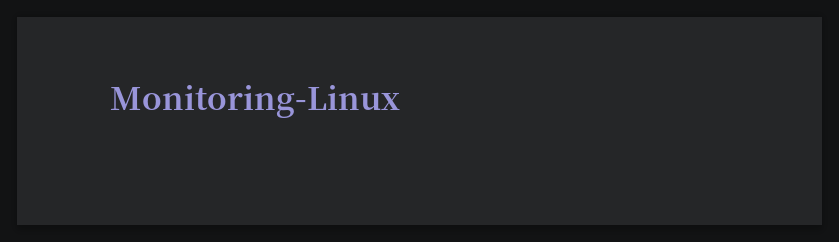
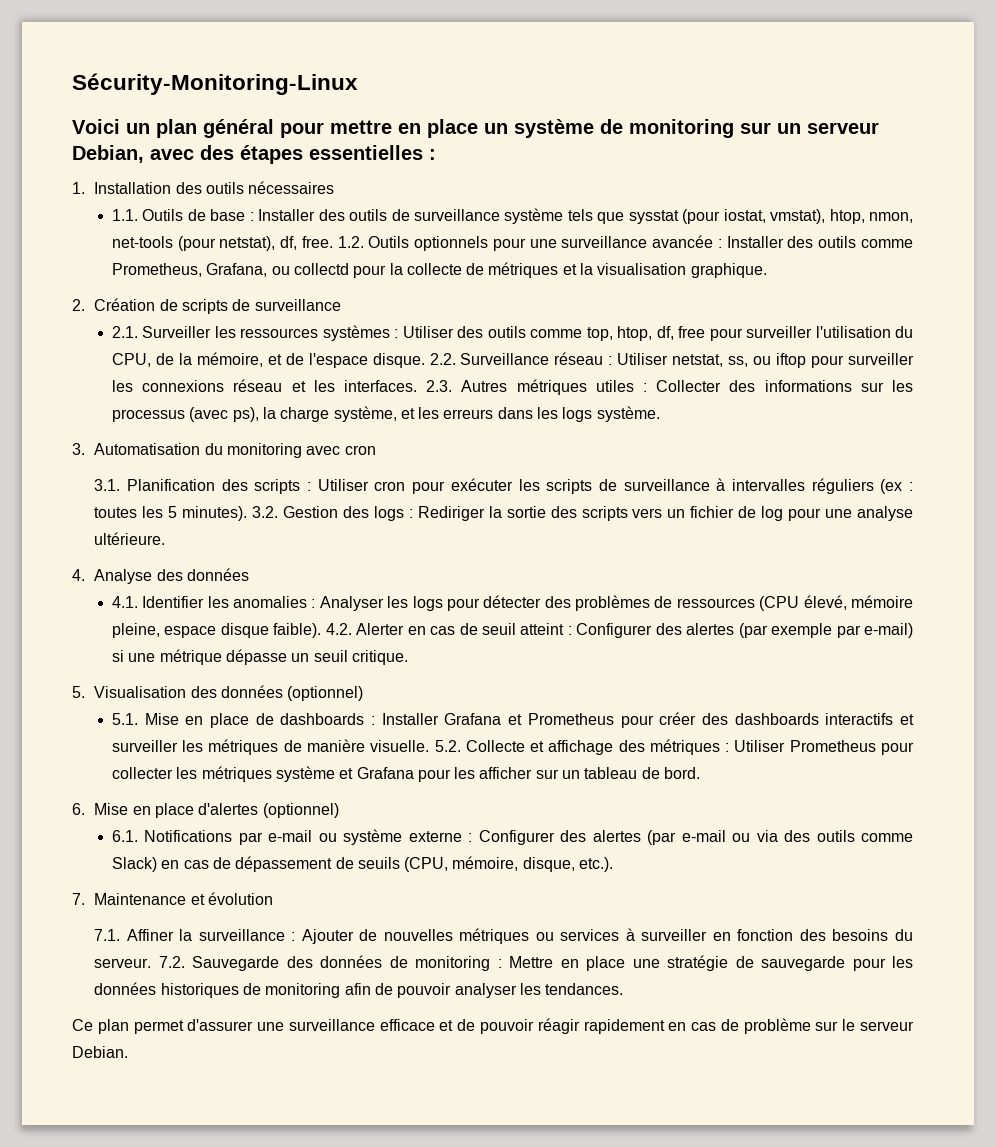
[110,85,400,118] Monitoring-Linux -> [72,73,358,95] [72,119,879,138] [72,145,436,164] [72,181,335,194] [111,208,913,224] [111,235,913,251] [111,262,767,278] [72,298,341,314] [111,325,914,341] [111,352,914,368] [111,379,914,395] [111,406,660,422] [72,443,376,458] [94,478,913,494] [94,506,914,521] [94,532,166,545] [72,568,249,584] [111,595,913,611] [111,623,913,638] [111,649,408,665] [72,685,364,701] [111,712,914,728] [111,739,914,755] [111,766,701,782] [72,803,339,818] [111,829,914,845] [111,856,614,872] [72,892,273,905] [94,928,914,944] [94,955,913,971] [94,982,624,998] [72,1018,915,1034] [72,1046,128,1058] Sécurity-Monitoring-Linux // Voici un plan général pour mettre en place un système de monitoring sur un serveur Debian, avec des étapes essentielles : // 1. Installation des outils nécessaires // 1.1. Outils de base : Installer des outils de surveillance système tels que sysstat (pour iostat, vmstat), htop, nmon, net-tools (pour netstat), df, free. 1.2. Outils optionnels pour une surveillance avancée : Installer des outils comme Prometheus, Grafana, ou collectd pour la collecte de métriques et la visualisation graphique. // 2. Création de scripts de surveillance // 2.1. Surveiller les ressources systèmes : Utiliser des outils comme top, htop, df, free pour surveiller l'utilisation du CPU, de la mémoire, et de l'espace disque. 2.2. Surveillance réseau : Utiliser netstat, ss, ou iftop pour surveiller les connexions réseau et les interfaces. 2.3. Autres métriques utiles : Collecter des informations sur les processus (avec ps), la charge système, et les erreurs dans les logs système. // 3. Automatisation du monitoring avec cron // 3.1. Planification des scripts : Utiliser cron pour exécuter les scripts de surveillance à intervalles réguliers (ex : toutes les 5 minutes). 3.2. Gestion des logs : Rediriger la sortie des scripts vers un fichier de log pour une analyse ultérieure. // 4. Analyse des données // 4.1. Identifier les anomalies : Analyser les logs pour détecter des problèmes de ressources (CPU élevé, mémoire pleine, espace disque faible). 4.2. Alerter en cas de seuil atteint : Configurer des alertes (par exemple par e-mail) si une métrique dépasse un seuil critique. // 5. Visualisation des données (optionnel) // 5.1. Mise en place de dashboards : Installer Grafana et Prometheus pour créer des dashboards interactifs et surveiller les métriques de manière visuelle. 5.2. Collecte et affichage des métriques : Utiliser Prometheus pour collecter les métriques système et Grafana pour les afficher sur un tableau de bord. // 6. Mise en place d'alertes (optionnel) // 6.1. Notifications par e-mail ou système externe : Configurer des alertes (par e-mail ou via des outils comme Slack) en cas de dépassement de seuils (CPU, mémoire, disque, etc.). // 7. Maintenance et évolution // 7.1. Affiner la surveillance : Ajouter de nouvelles métriques ou services à surveiller en fonction des besoins du serveur. 7.2. Sauvegarde des données de monitoring : Mettre en place une stratégie de sauvegarde pour les données historiques de monitoring afin de pouvoir analyser les tendances. // Ce plan permet d'assurer une surveillance efficace et de pouvoir réagir rapidement en cas de problème sur le serveur Debian.

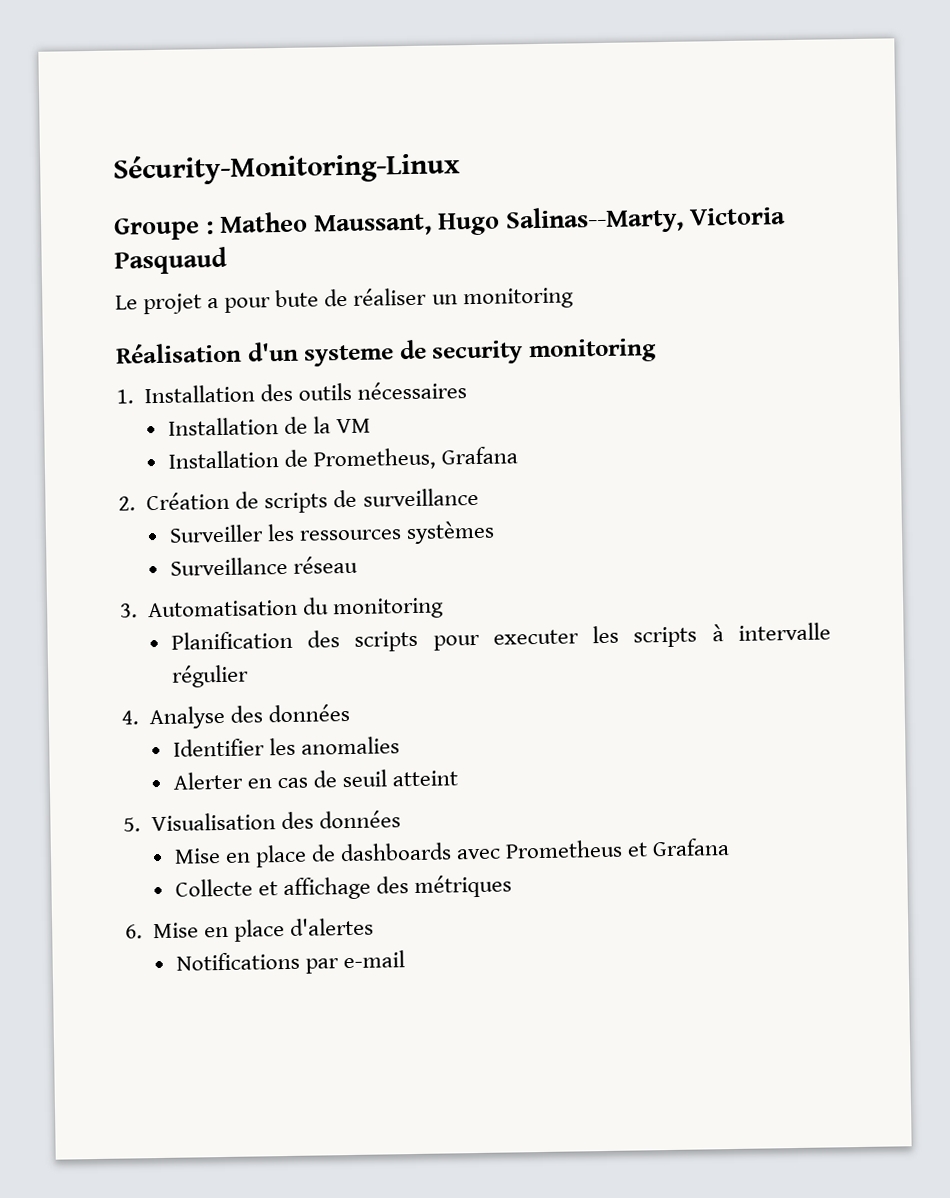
[72,119,879,138] [72,145,436,164] Voici un plan général pour mettre en place un système de monitoring sur un serveur Debian, avec des étapes essentielles : -> [113,205,787,241] [114,246,227,275] [115,287,574,315] [115,338,658,367] Groupe : Matheo Maussant, Hugo Salinas--Marty, Victoria Pasquaud // Le projet a pour bute de réaliser un monitoring // Réalisation d'un systeme de security monitoring
[111,208,913,224] [111,235,913,251] [111,262,767,278] 1.1. Outils de base : Installer des outils de surveillance système tels que sysstat (pour iostat, vmstat), htop, nmon, net-tools (pour netstat), df, free. 1.2. Outils optionnels pour une surveillance avancée : Installer des outils comme Prometheus, Grafana, ou collectd pour la collecte de métriques et la visualisation graphique. -> [167,416,371,436] [167,446,518,471] Installation de la VM // Installation de Prometheus, Grafana
[111,326,138,338] 2.1. -> (479, 497) none
[394,326,914,341] [111,352,914,368] [111,379,914,395] [111,406,660,422] [72,443,376,458] [94,478,913,494] [94,506,914,521] [94,532,166,545] : Utiliser des outils comme top, htop, df, free pour surveiller l'utilisation du CPU, de la mémoire, et de l'espace disque. 2.2. Surveillance réseau : Utiliser netstat, ss, ou iftop pour surveiller les connexions réseau et les interfaces. 2.3. Autres métriques utiles : Collecter des informations sur les processus (avec ps), la charge système, et les erreurs dans les logs système. // 3. Automatisation du monitoring avec cron // 3.1. Planification des scripts : Utiliser cron pour exécuter les scripts de surveillance à intervalles réguliers (ex : toutes les 5 minutes). 3.2. Gestion des logs : Rediriger la sortie des scripts vers un fichier de log pour une analyse ultérieure. -> [169,555,358,576] [120,597,445,620] [170,622,831,652] [171,664,249,688] // Surveillance réseau // 3. Automatisation du monitoring // Planification des scripts pour executer les scripts à intervalle régulier
[111,596,138,608] 4.1. -> (351, 713) none
[311,595,913,611] [111,623,352,638] : Analyser les logs pour détecter des problèmes de ressources (CPU élevé, mémoire pleine, espace disque faible). 4.2. -> (400, 745) //
[567,623,913,638] [111,649,408,665] : Configurer des alertes (par exemple par e-mail) si une métrique dépasse un seuil critique. -> (459, 778) none
[287,686,364,701] [111,713,138,725] (optionnel) // 5.1. -> (402, 819) //
[371,712,914,728] [111,739,461,755] : Installer Grafana et Prometheus pour créer des dashboards interactifs et surveiller les métriques de manière visuelle. 5.2. -> [456,838,731,860] avec Prometheus et Grafana //
[725,740,914,755] [111,766,701,782] : Utiliser Prometheus pour collecter les métriques système et Grafana pour les afficher sur un tableau de bord. -> (512, 886) none
[262,803,339,818] [111,830,138,842] (optionnel) // 6.1. -> (375, 926) //
[318,829,914,845] [111,856,614,872] [72,892,273,905] [94,928,914,944] [94,955,913,971] [94,982,624,998] [72,1018,915,1034] [72,1046,128,1058] ou système externe : Configurer des alertes (par e-mail ou via des outils comme Slack) en cas de dépassement de seuils (CPU, mémoire, disque, etc.). // 7. Maintenance et évolution // 7.1. Affiner la surveillance : Ajouter de nouvelles métriques ou services à surveiller en fonction des besoins du serveur. 7.2. Sauvegarde des données de monitoring : Mettre en place une stratégie de sauvegarde pour les données historiques de monitoring afin de pouvoir analyser les tendances. // Ce plan permet d'assurer une surveillance efficace et de pouvoir réagir rapidement en cas de problème sur le serveur Debian. -> (405, 959) none

